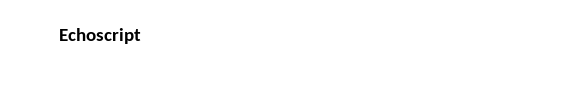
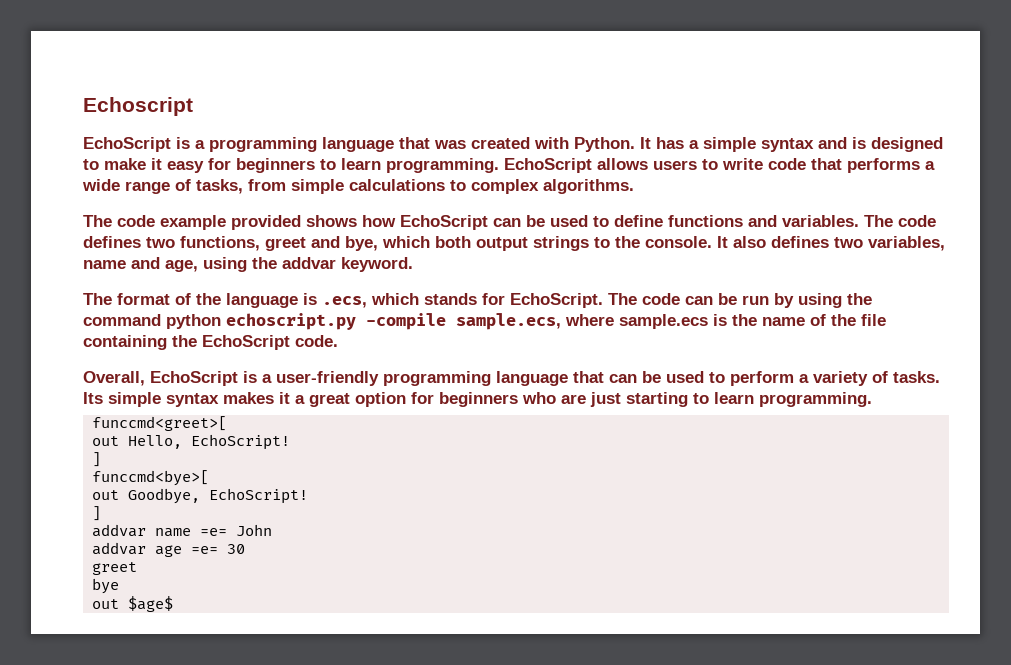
(141, 36) none -> [83,137,943,152] [83,158,935,173] [82,179,634,194] [83,215,936,230] [83,236,945,251] [83,257,413,272] [83,293,872,308] [83,313,886,330] [83,335,338,350] [83,371,940,386] [83,392,872,407] [92,416,227,431] [92,434,290,450] [92,452,101,467] [92,470,209,486] [92,488,308,504] [92,506,101,521] [92,524,272,537] [92,542,245,557] [92,562,137,575] [92,578,119,594] [92,596,173,612] // EchoScript is a programming language that was created with Python. It has a simple syntax and is designed to make it easy for beginners to learn programming. EchoScript allows users to write code that performs a wide range of tasks, from simple calculations to complex algorithms. // The code example provided shows how EchoScript can be used to define functions and variables. The code defines two functions, greet and bye, which both output strings to the console. It also defines two variables, name and age, using the addvar keyword. // The format of the language is .ecs, which stands for EchoScript. The code can be run by using the command python echoscript.py -compile sample.ecs, where sample.ecs is the name of the file containing the EchoScript code. // Overall, EchoScript is a user-friendly programming language that can be used to perform a variety of tasks. Its simple syntax makes it a great option for beginners who are just starting to learn programming. // funccmd<greet>[ // out Hello, EchoScript! // ] // funccmd<bye>[ // out Goodbye, EchoScript! // ] // addvar name =e= John // addvar age =e= 30 // greet // bye // out $age$

